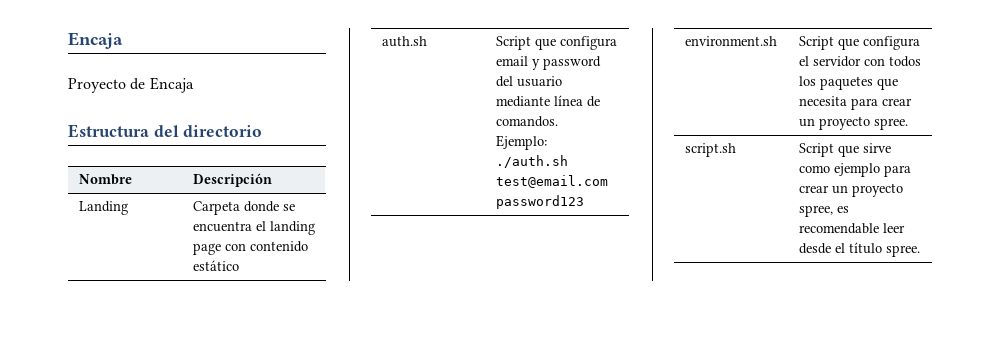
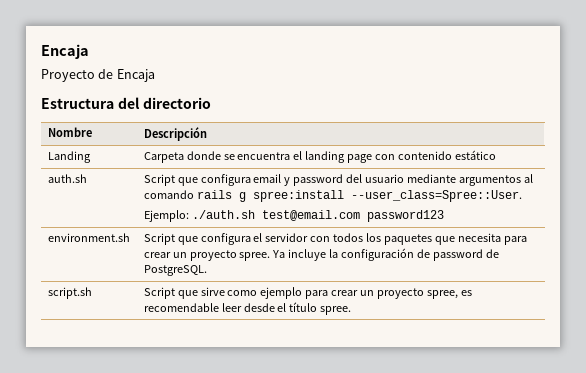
[553,95,600,107] [495,116,558,127] línea de comandos. -> [459,174,534,186] [143,190,522,202] argumentos al comando rails g spree:install --user_class=Spree::User.
(908, 124) none -> [272,248,500,261] [143,265,207,276] Ya incluye la configuración de password de PostgreSQL.

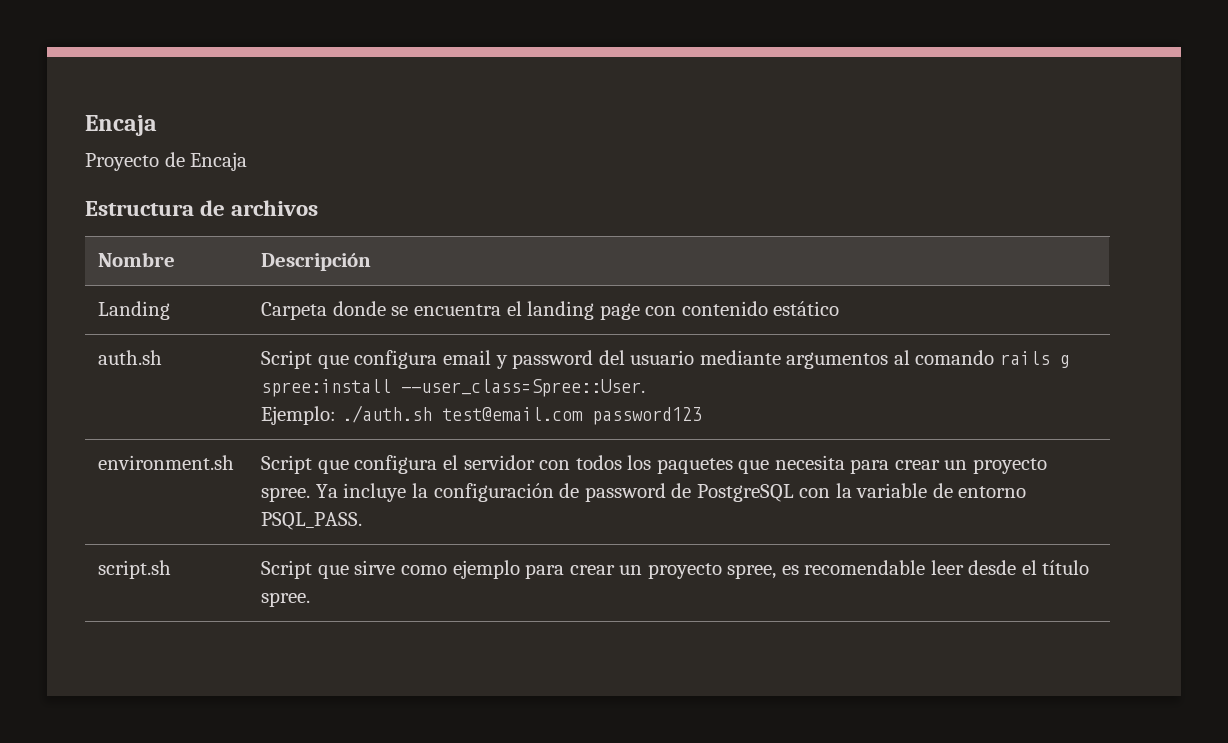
[117,97,211,109] del directorio -> [200,200,319,216] de archivos
[143,265,207,276] PostgreSQL. -> [696,483,1027,502] [261,512,363,530] PostgreSQL con la variable de entorno PSQL_PASS.

